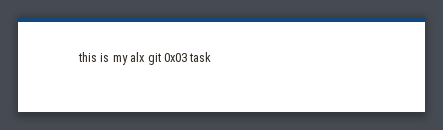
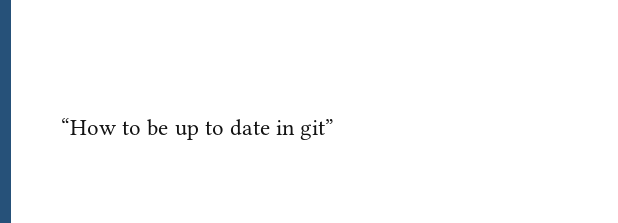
[78,52,212,65] this is my alx git 0x03 task -> [61,118,335,140] “How to be up to date in git”

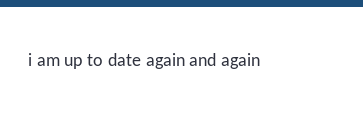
[61,118,335,140] “How to be up to date in git” -> [28,53,261,69] i am up to date again and again

